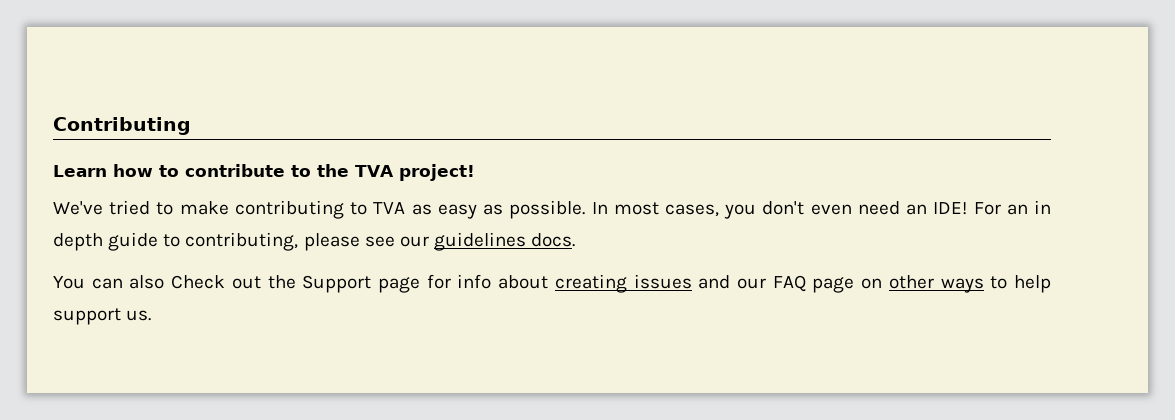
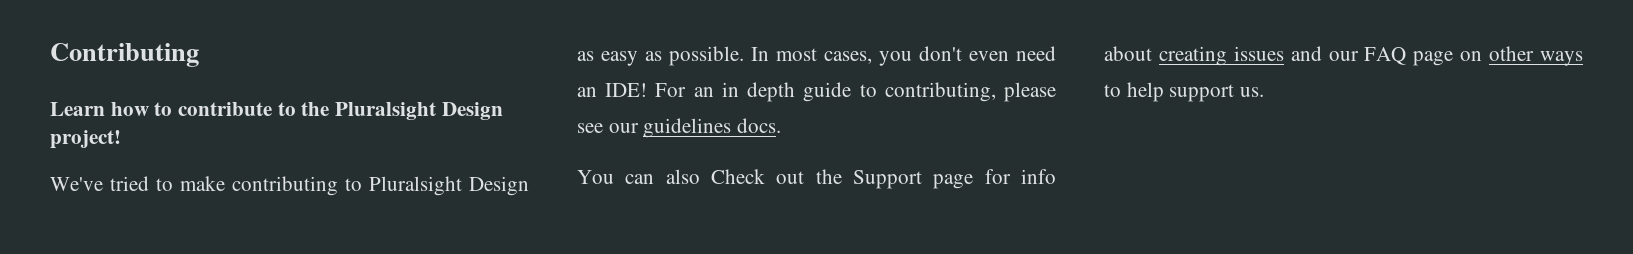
[355,165,394,177] TVA -> [335,102,503,120] Pluralsight Design
[373,202,406,214] TVA -> [369,176,529,196] Pluralsight Design

